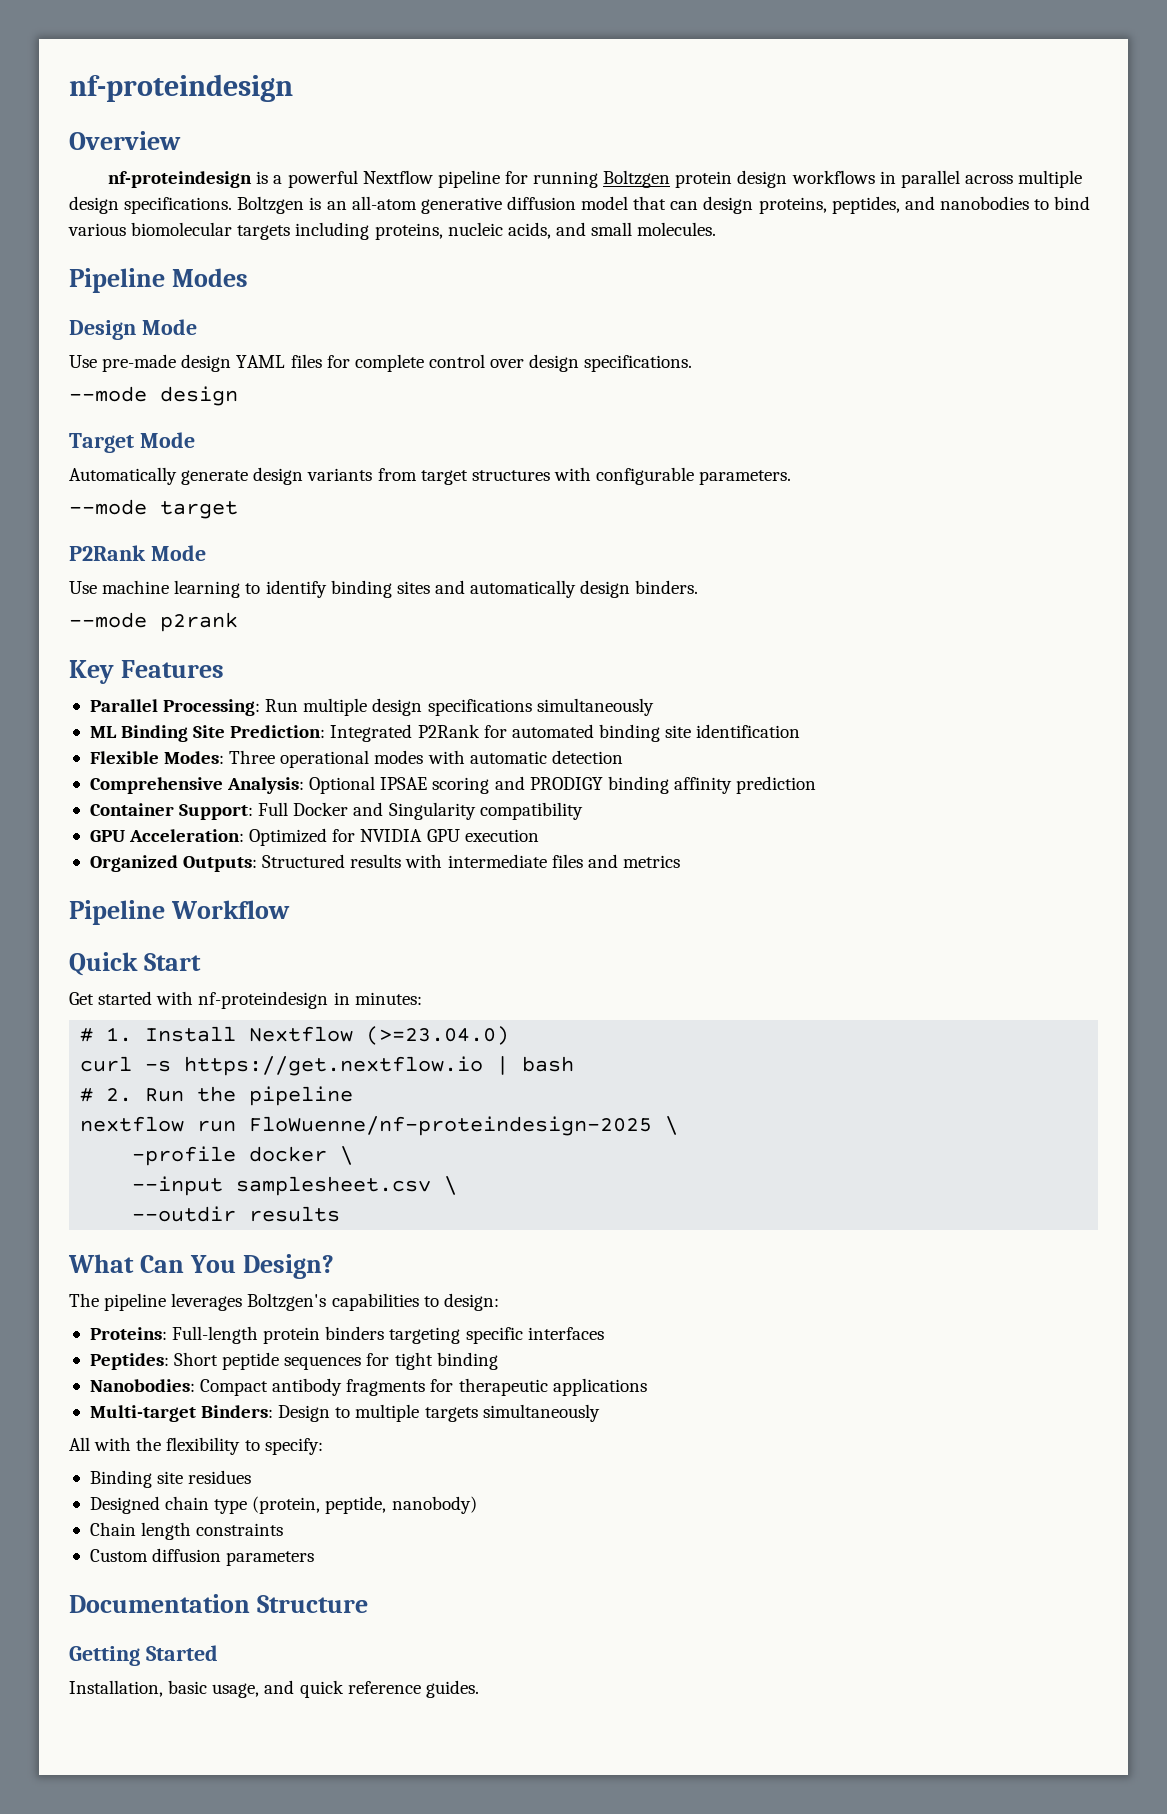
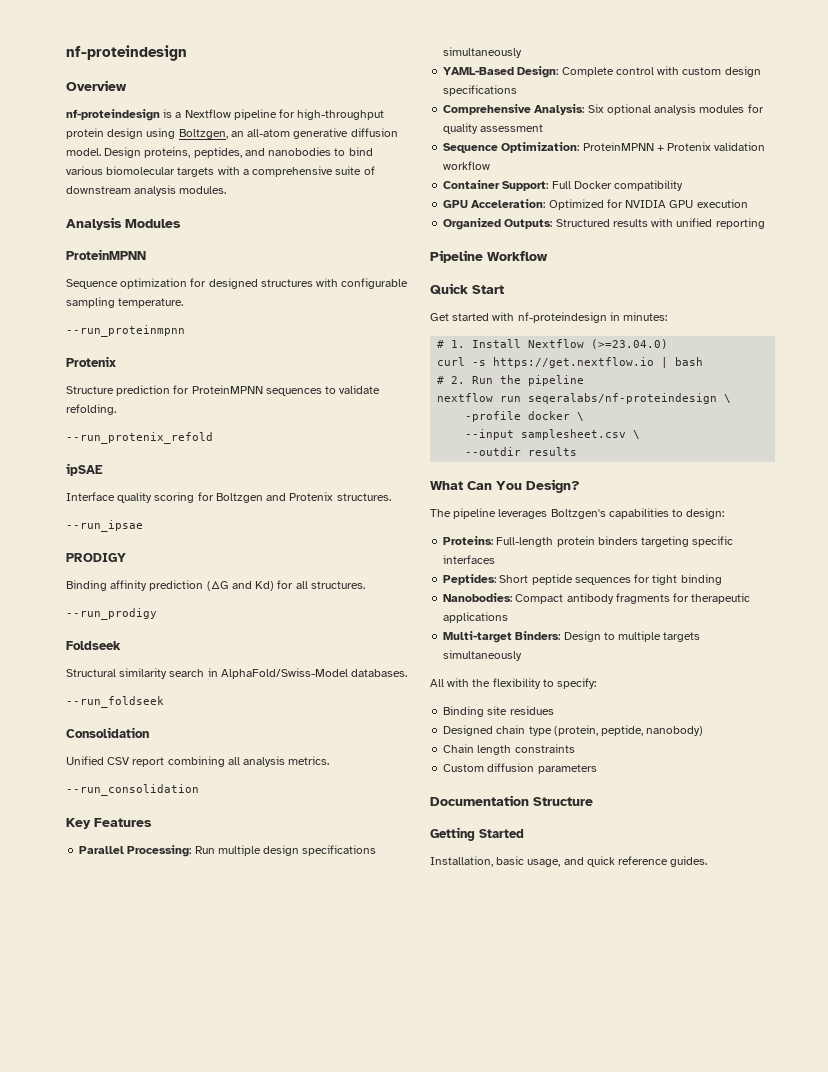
[287,170,358,188] powerful -> (182, 115) none
[533,170,1083,188] [69,196,754,214] running Boltzgen protein design workflows in parallel across multiple design specifications. Boltzgen is an all-atom generative diffusion model that can design -> [297,109,385,120] [66,128,398,139] [66,147,142,158] high-throughput protein design using Boltzgen, an all-atom generative diffusion model. Design
[295,222,717,240] [69,268,248,293] [69,319,197,340] [69,354,693,372] [69,386,238,406] [69,432,195,453] [69,467,792,485] [69,499,238,519] [69,545,206,561] [69,580,699,598] [69,612,238,632] including proteins, nucleic acids, and small molecules. // Pipeline Modes // Design Mode // Use pre-made design YAML files for complete control over design specifications. // --mode design // Target Mode // Automatically generate design variants from target structures with configurable parameters. // --mode target // P2Rank Mode // Use machine learning to identify binding sites and automatically design binders. // --mode p2rank -> [217,166,375,177] [66,185,227,196] [66,217,181,230] [66,249,146,260] [66,278,409,289] [66,297,184,308] [66,325,185,337] [66,356,116,367] [66,385,381,396] [66,404,116,415] [66,432,213,444] [66,463,103,476] [66,492,391,503] [66,520,143,532] [66,553,126,562] [66,580,365,591] [66,608,157,620] [66,641,121,650] [66,668,408,679] [66,696,164,708] [66,727,149,738] [66,756,330,767] [66,784,199,796] with a comprehensive suite of downstream analysis modules. // Analysis Modules // ProteinMPNN // Sequence optimization for designed structures with configurable sampling temperature. // --run_proteinmpnn // Protenix // Structure prediction for ProteinMPNN sequences to validate refolding. // --run_protenix_refold // ipSAE // Interface quality scoring for Boltzgen and Protenix structures. // --run_ipsae // PRODIGY // Binding affinity prediction (ΔG and Kd) for all structures. // --run_prodigy // Foldseek // Structural similarity search in AlphaFold/Swiss-Model databases. // --run_foldseek // Consolidation // Unified CSV report combining all analysis metrics. // --run_consolidation
[89,724,801,742] [89,750,623,768] [89,776,817,794] ML Binding Site Prediction: Integrated P2Rank for automated binding site identification // Flexible Modes: Three operational modes with automatic detection // Comprehensive Analysis: Optional IPSAE scoring and PRODIGY binding affinity prediction -> [443,66,761,78] [443,85,518,96] [443,104,764,115] [443,123,544,134] [443,142,766,153] [443,161,491,170] YAML-Based Design: Complete control with custom design specifications // Comprehensive Analysis: Six optional analysis modules for quality assessment // Sequence Optimization: ProteinMPNN + Protenix validation workflow
[353,802,476,820] and Singularity -> (612, 185) none
[447,854,680,868] intermediate files and metrics -> [676,218,765,229] unified reporting
[249,1116,653,1136] FloWuenne/nf-proteindesign-2025 -> [528,393,718,404] seqeralabs/nf-proteindesign

